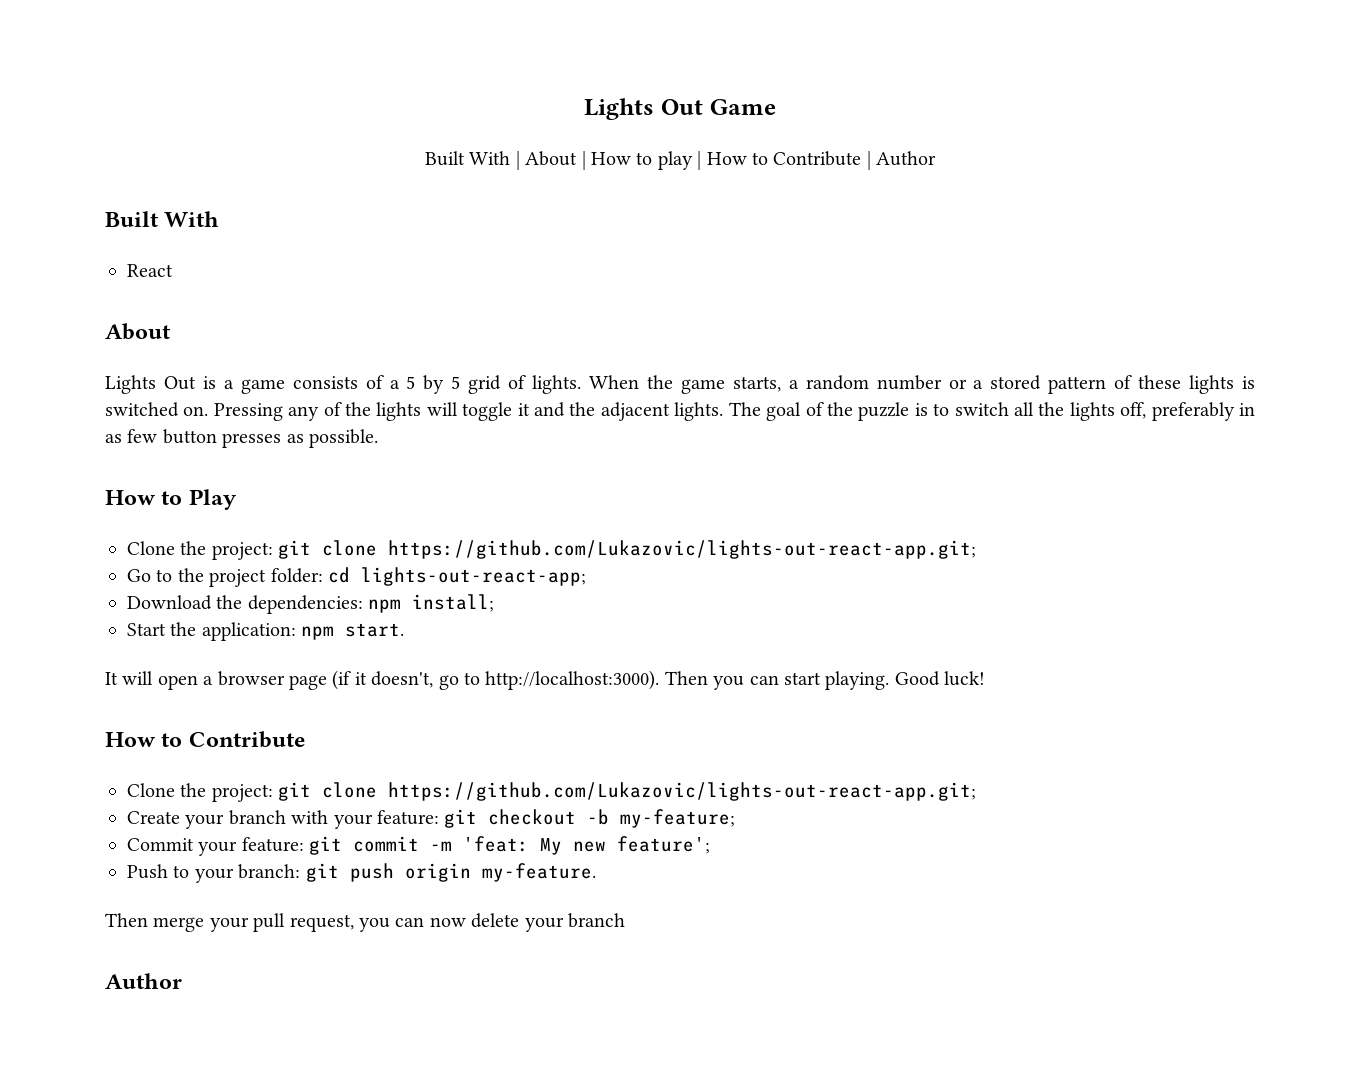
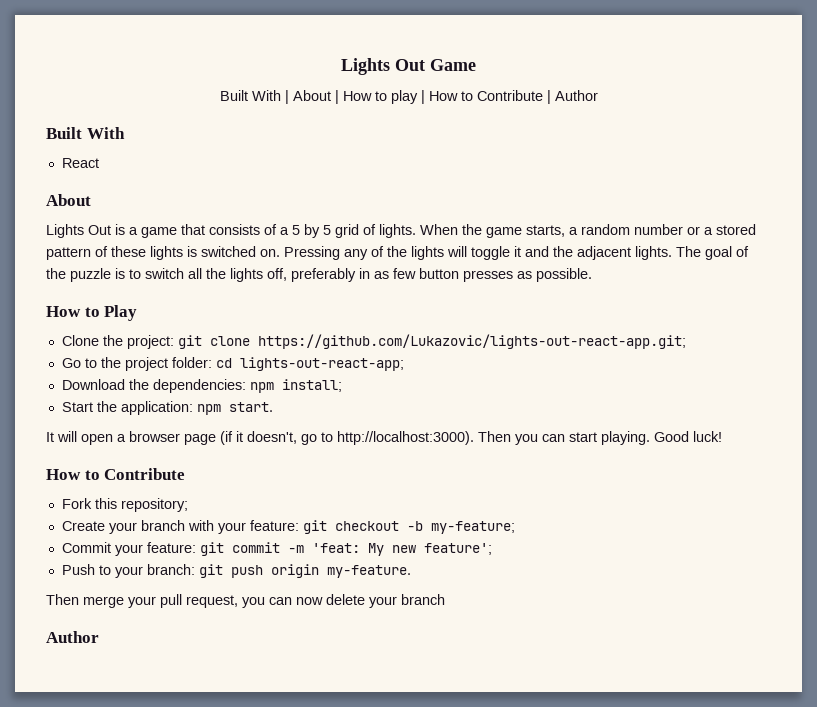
(285, 386) none -> [181,224,205,235] that
[127,782,977,802] Clone the project: git clone https://github.com/Lukazovic/lights-out-react-app.git; -> [61,498,188,512] Fork this repository;

